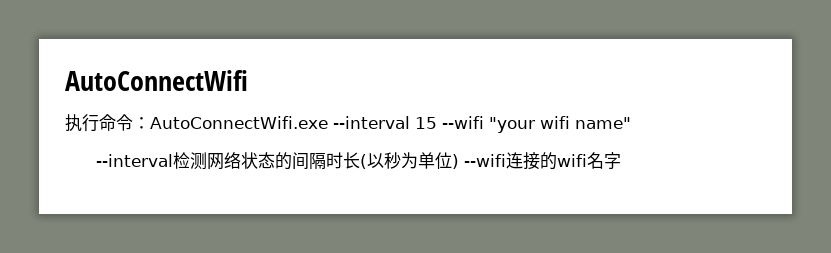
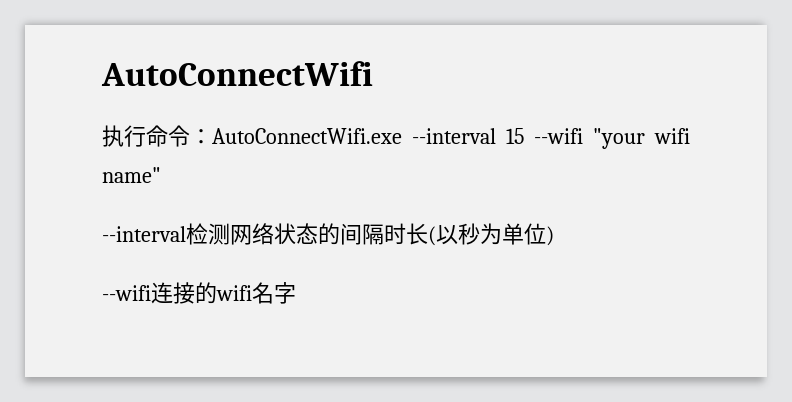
(459, 161) none -> (554, 236) //

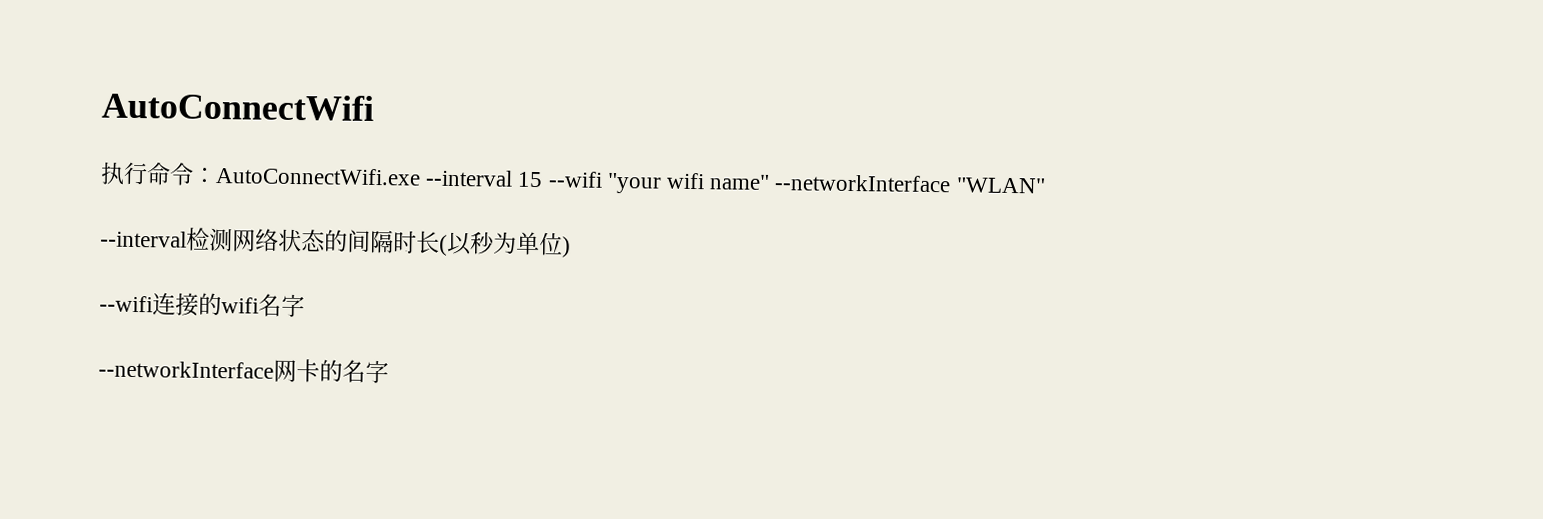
(161, 175) none -> [774,174,1046,194] --networkInterface "WLAN"
(296, 293) none -> [98,359,389,384] // --networkInterface网卡的名字

